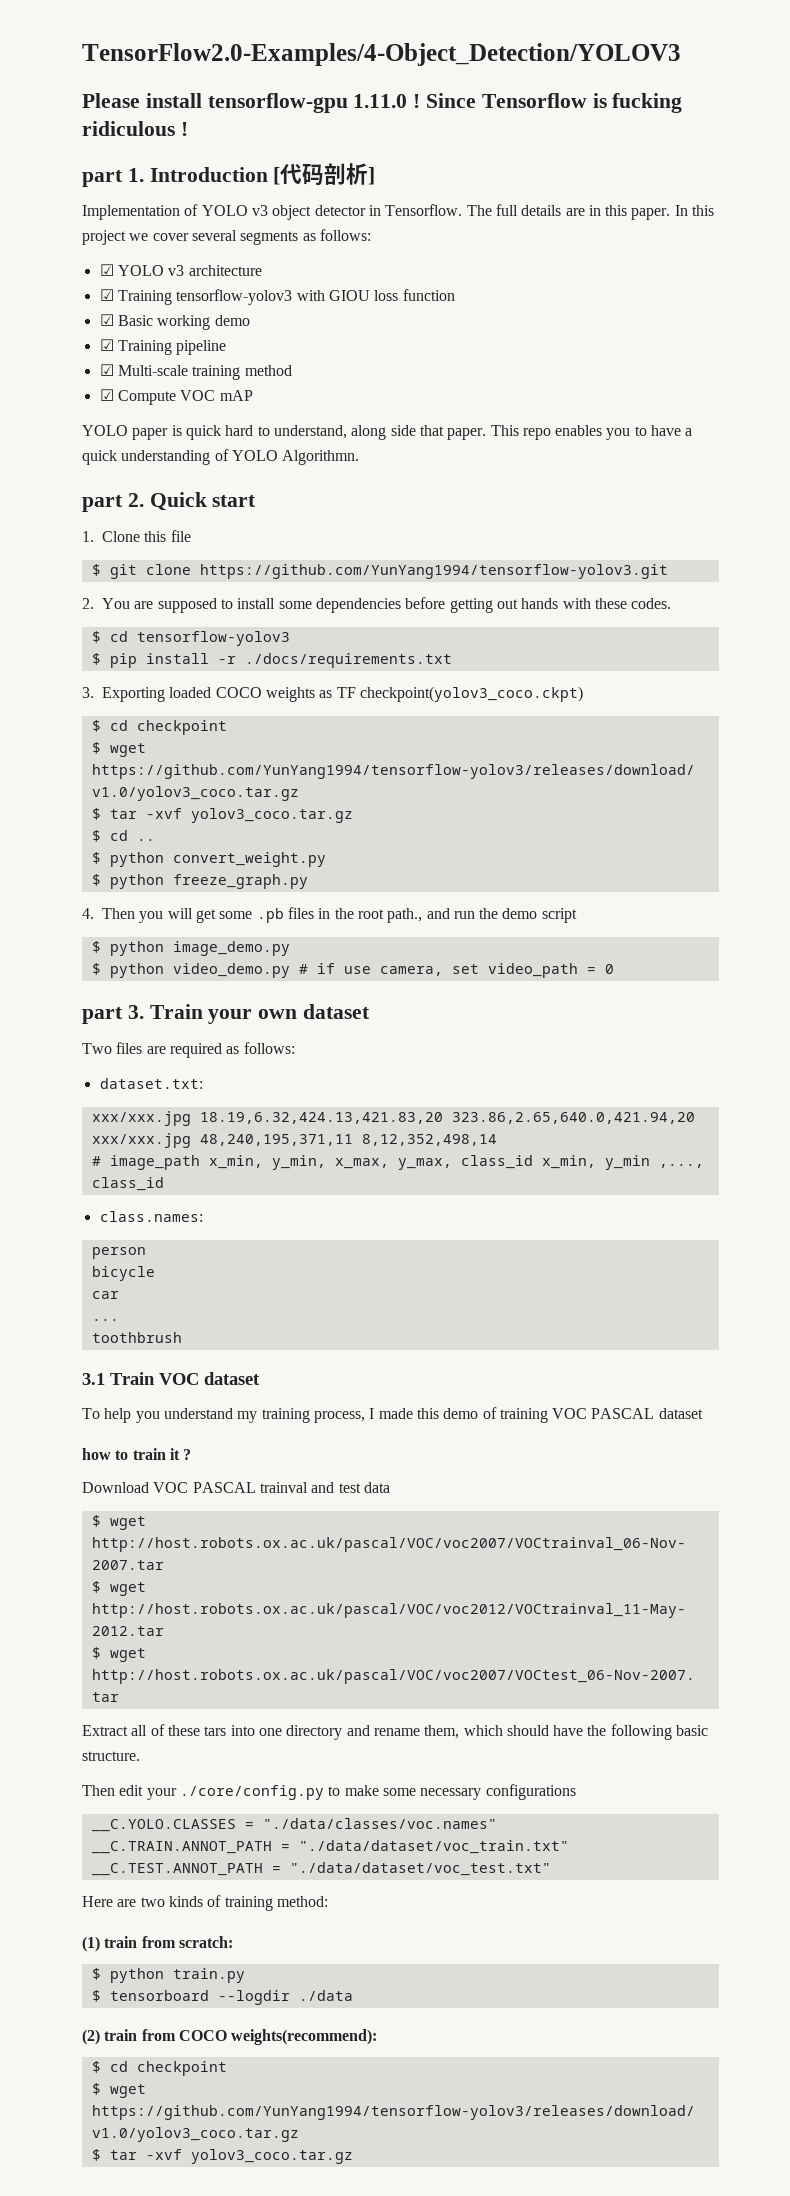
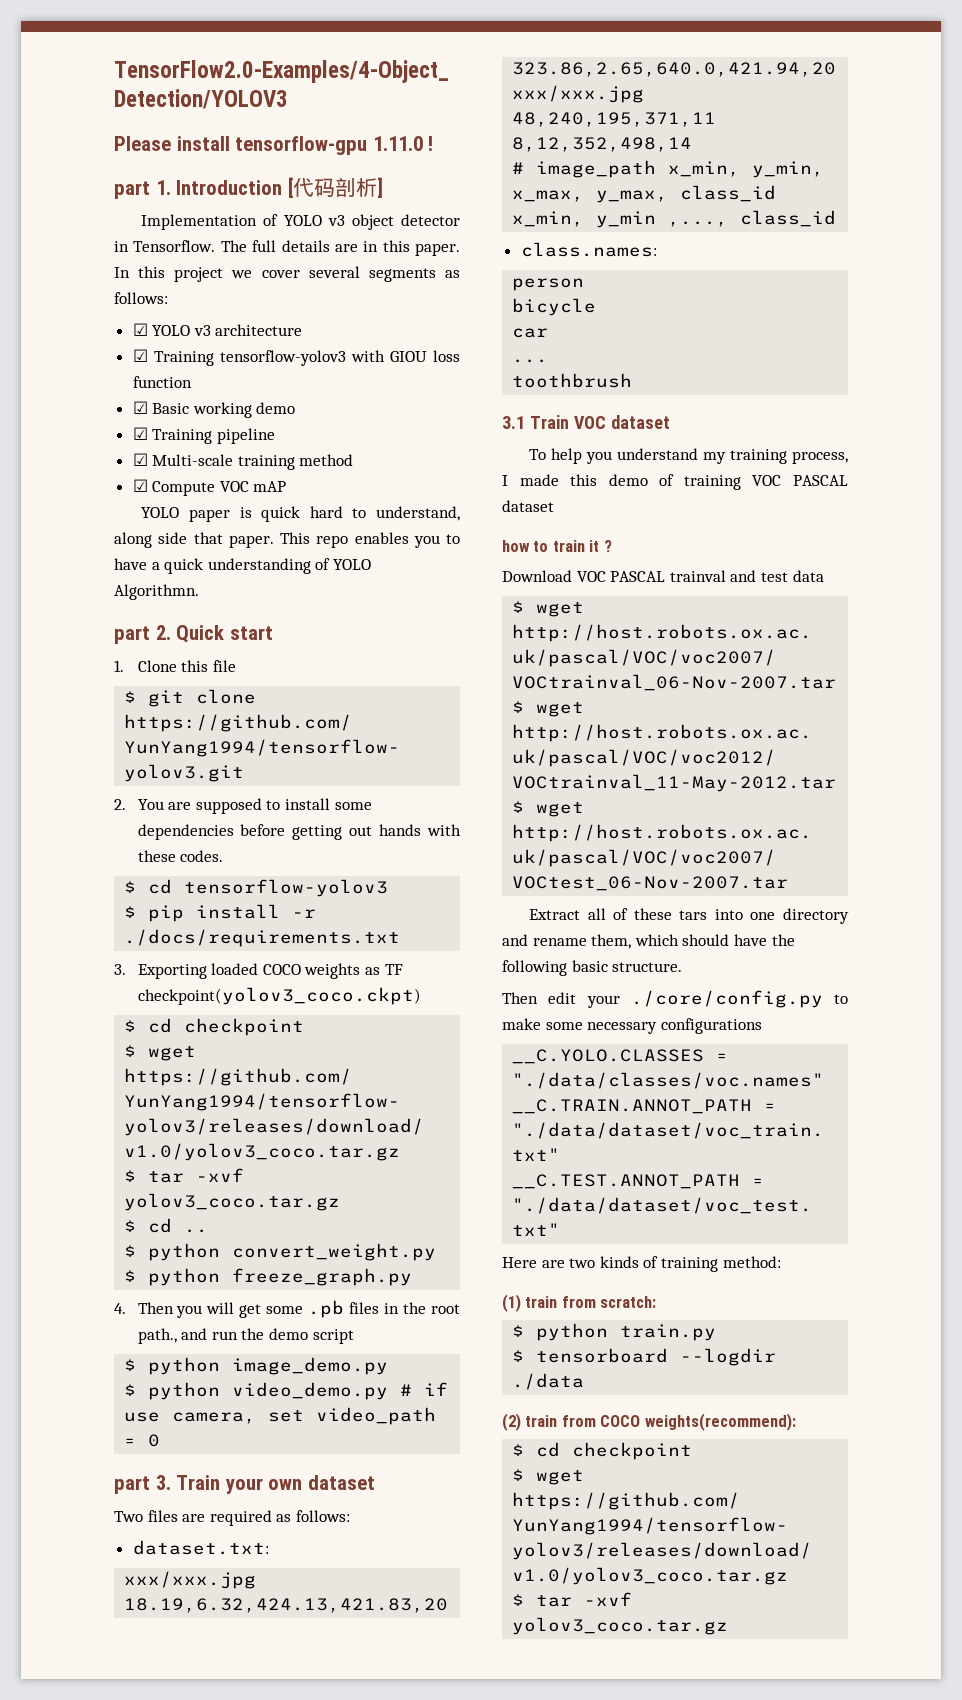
[426,93,683,113] [82,121,188,136] Since Tensorflow is fucking ridiculous ! -> (434, 143) none

